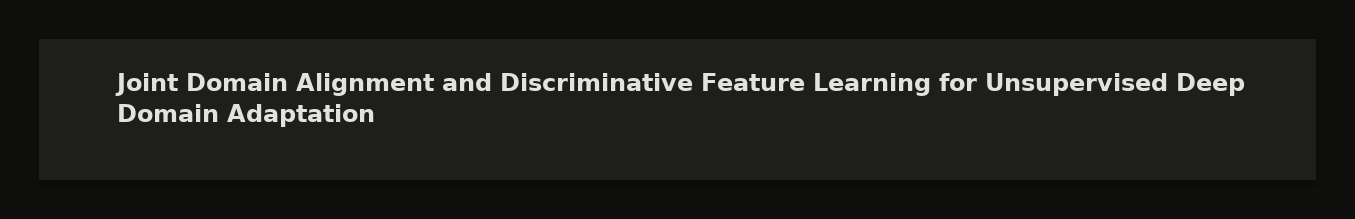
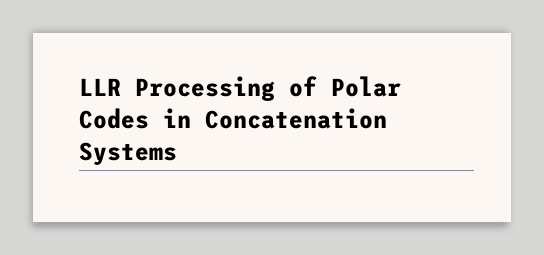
[115,73,1245,96] [117,104,375,127] Joint Domain Alignment and Discriminative Feature Learning for Unsupervised Deep Domain Adaptation -> [79,76,401,101] [79,108,387,129] [79,142,177,165] LLR Processing of Polar Codes in Concatenation Systems

